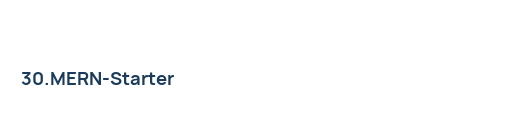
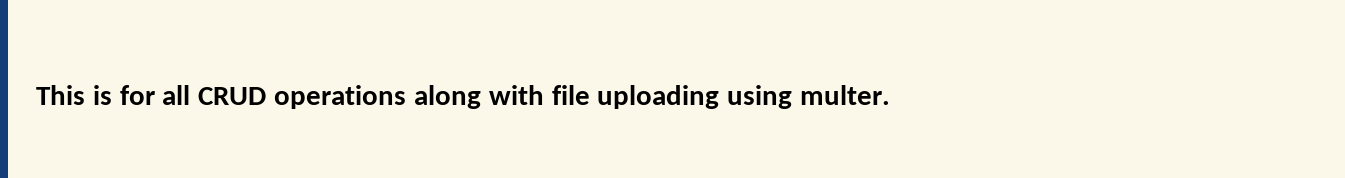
[21,72,174,85] 30.MERN-Starter -> [36,85,891,109] This is for all CRUD operations along with file uploading using multer.

